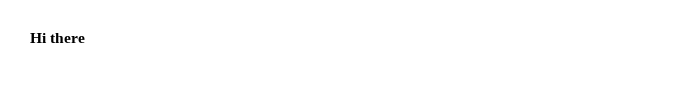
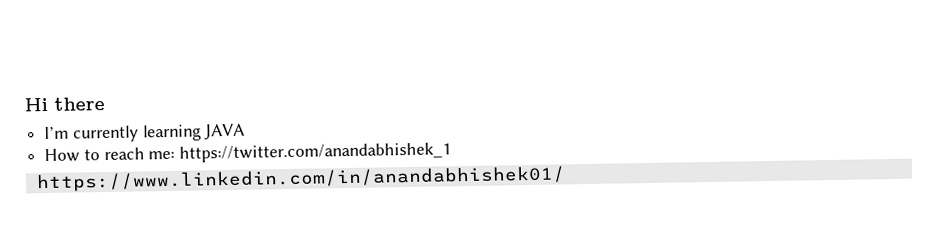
(86, 38) none -> [44,123,246,143] [44,142,452,163] [35,165,566,193] // I’m currently learning JAVA // How to reach me: https://twitter.com/anandabhishek_1 // https://www.linkedin.com/in/anandabhishek01/

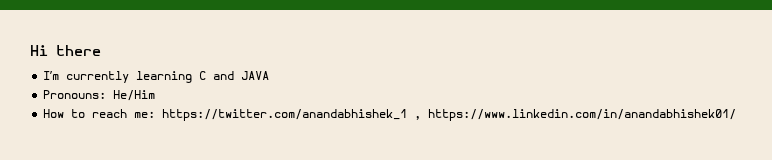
(202, 133) none -> [199,71,235,80] C and
(246, 131) none -> [43,90,156,101] // Pronouns: He/Him
(452, 152) // -> [414,115,422,120] ,

